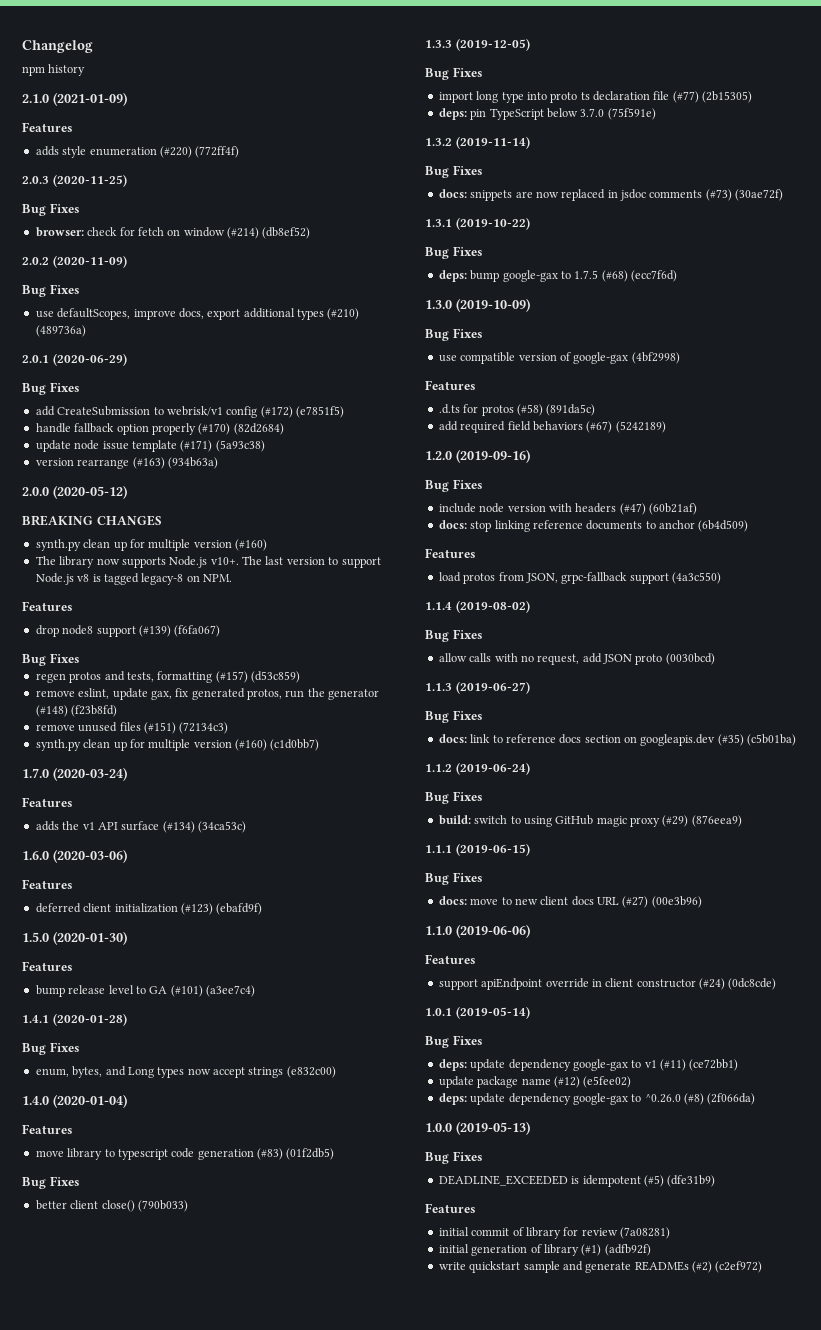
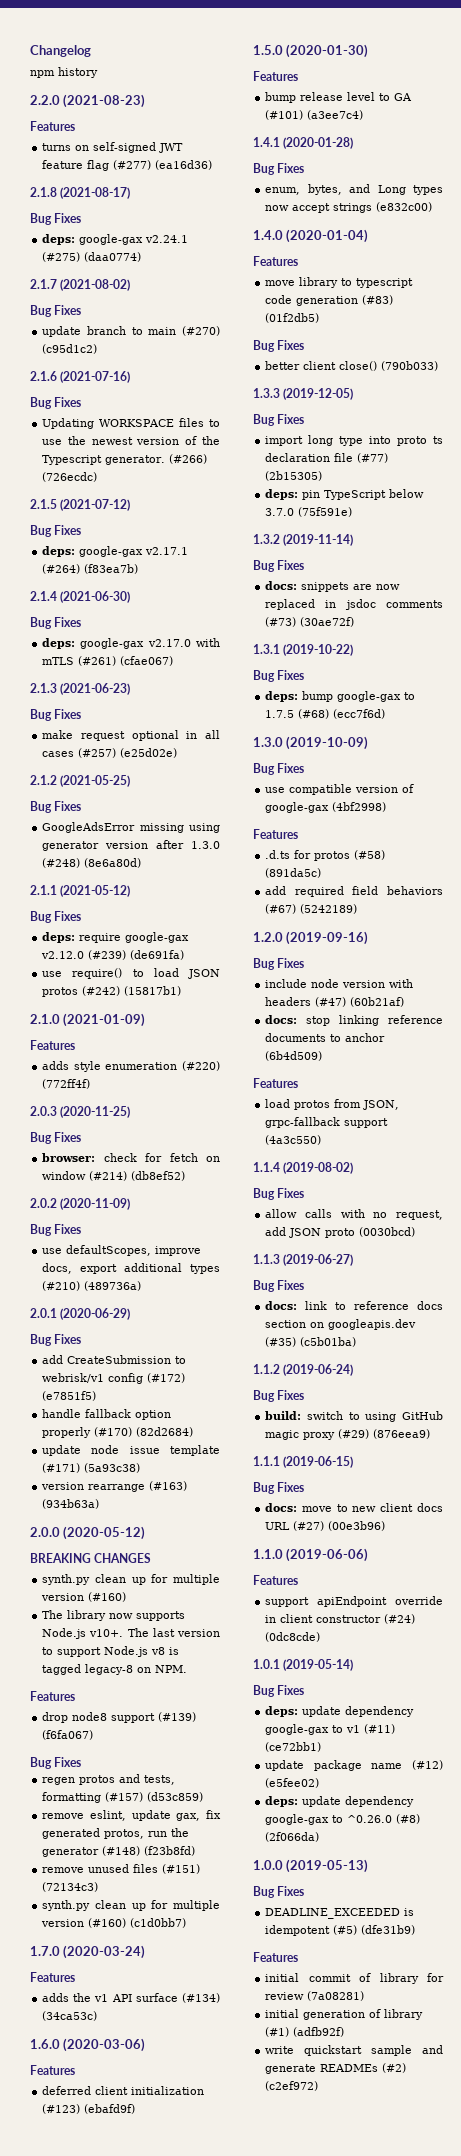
(86, 70) none -> [30,94,146,108] [30,121,75,131] [42,142,184,153] [42,160,213,171] [30,187,131,199] [30,213,82,225] [42,234,189,245] [42,252,142,262] [30,279,131,291] [30,305,82,317] [42,326,220,337] [42,344,98,354] [30,371,131,383] [30,397,82,409] [42,418,220,429] [42,436,220,445] [42,454,208,465] [42,472,98,482] [30,499,131,511] [30,525,82,537] [42,546,189,557] [42,564,139,574] [30,591,131,603] [30,617,82,629] [42,638,220,649] [42,656,174,666] [30,683,131,695] [30,709,82,721] [42,730,220,741] [42,748,178,758] [30,775,131,787] [30,801,82,813] [42,822,220,833] [42,840,220,851] [42,858,142,868] [30,885,131,897] [30,911,82,923] [42,932,190,943] [41,950,185,960] [42,968,220,979] [42,986,182,997] // 2.2.0 (2021-08-23) // Features // turns on self-signed JWT feature flag (#277) (ea16d36) // 2.1.8 (2021-08-17) // Bug Fixes // deps: google-gax v2.24.1 (#275) (daa0774) // 2.1.7 (2021-08-02) // Bug Fixes // update branch to main (#270) (c95d1c2) // 2.1.6 (2021-07-16) // Bug Fixes // Updating WORKSPACE files to use the newest version of the Typescript generator. (#266) (726ecdc) // 2.1.5 (2021-07-12) // Bug Fixes // deps: google-gax v2.17.1 (#264) (f83ea7b) // 2.1.4 (2021-06-30) // Bug Fixes // deps: google-gax v2.17.0 with mTLS (#261) (cfae067) // 2.1.3 (2021-06-23) // Bug Fixes // make request optional in all cases (#257) (e25d02e) // 2.1.2 (2021-05-25) // Bug Fixes // GoogleAdsError missing using generator version after 1.3.0 (#248) (8e6a80d) // 2.1.1 (2021-05-12) // Bug Fixes // deps: require google-gax v2.12.0 (#239) (de691fa) // use require() to load JSON protos (#242) (15817b1)

